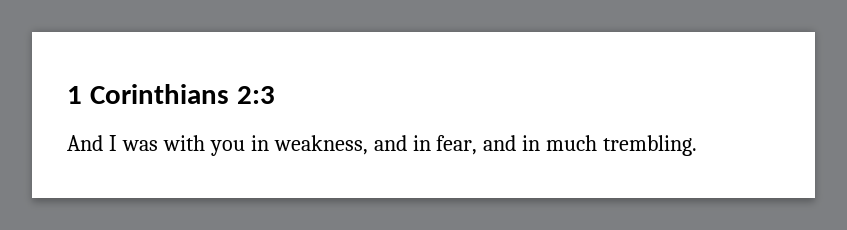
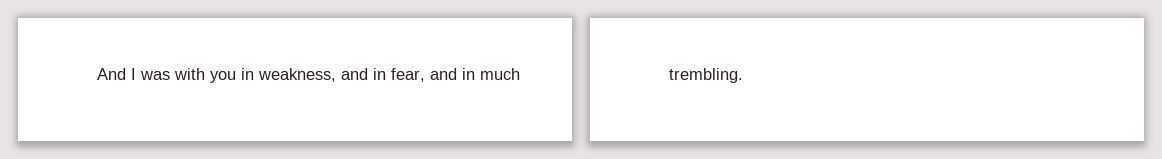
[67,84,275,104] 1 Corinthians 2:3 // -> (97, 74) none

